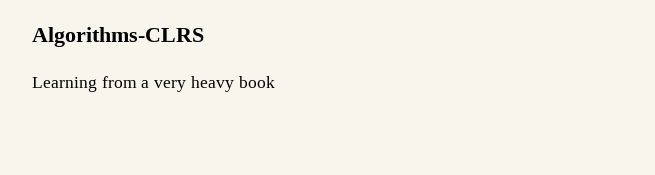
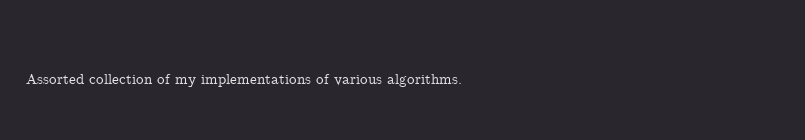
[32,27,204,47] [32,76,275,92] Algorithms-CLRS // Learning from a very heavy book -> [26,74,462,87] Assorted collection of my implementations of various algorithms.

